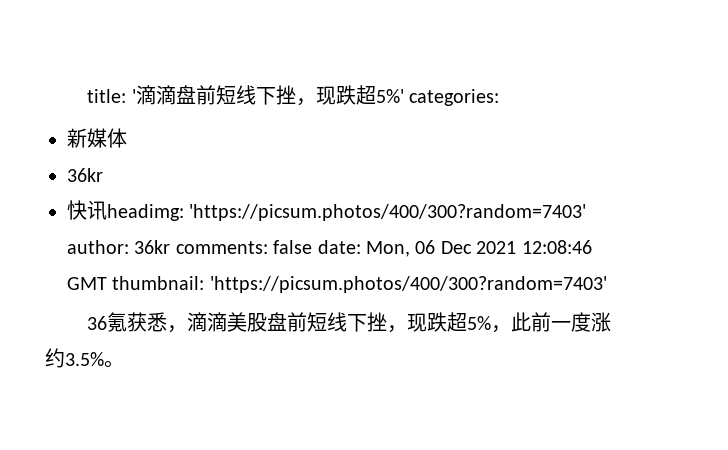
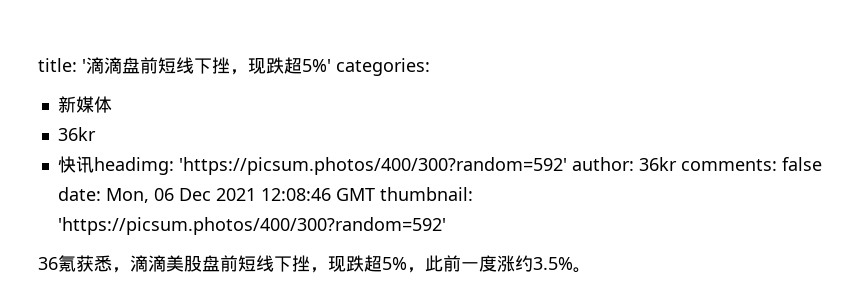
[189,204,587,221] 'https://picsum.photos/400/300?random=7403' -> [178,157,567,175] 'https://picsum.photos/400/300?random=592'
[209,276,607,293] 'https://picsum.photos/400/300?random=7403' -> [57,217,446,235] 'https://picsum.photos/400/300?random=592'

